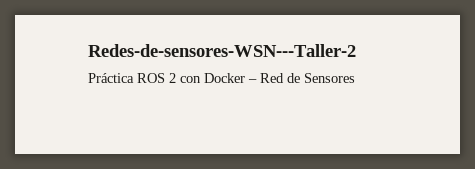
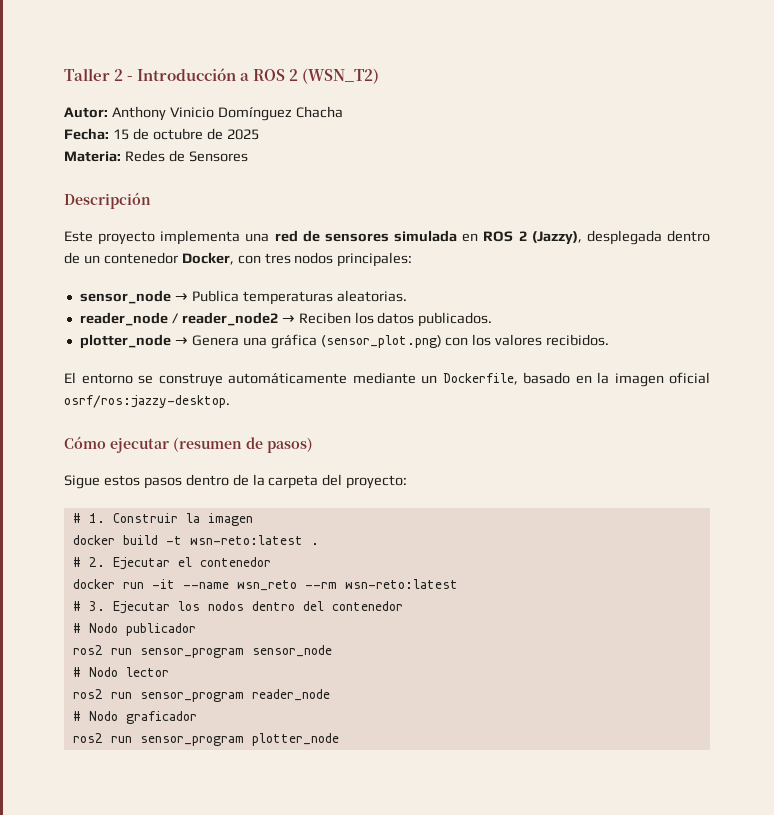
[88,44,356,57] [88,73,355,83] Redes-de-sensores-WSN---Taller-2 // Práctica ROS 2 con Docker – Red de Sensores -> [64,68,380,84] [64,106,343,121] [64,128,259,140] [64,150,248,162] [64,192,151,209] [64,230,710,245] [64,252,413,267] [79,290,407,305] [79,312,493,327] [79,334,610,349] [64,372,710,387] [64,395,230,408] [64,436,313,453] [64,474,408,489] [72,513,253,526] [72,535,319,545] [72,557,271,570] [72,579,458,591] [72,601,403,614] [72,623,196,636] [72,645,332,658] [72,667,169,677] [72,689,330,702] [72,711,197,724] [72,733,339,746] Taller 2 - Introducción a ROS 2 (WSN_T2) // Autor: Anthony Vinicio Domínguez Chacha // Fecha: 15 de octubre de 2025 // Materia: Redes de Sensores // Descripción // Este proyecto implementa una red de sensores simulada en ROS 2 (Jazzy), desplegada dentro de un contenedor Docker, con tres nodos principales: // sensor_node → Publica temperaturas aleatorias. // reader_node / reader_node2 → Reciben los datos publicados. // plotter_node → Genera una gráfica (sensor_plot.png) con los valores recibidos. // El entorno se construye automáticamente mediante un Dockerfile, basado en la imagen oficial osrf/ros:jazzy-desktop. // Cómo ejecutar (resumen de pasos) // Sigue estos pasos dentro de la carpeta del proyecto: // # 1. Construir la imagen // docker build -t wsn-reto:latest . // # 2. Ejecutar el contenedor // docker run -it --name wsn_reto --rm wsn-reto:latest // # 3. Ejecutar los nodos dentro del contenedor // # Nodo publicador // ros2 run sensor_program sensor_node // # Nodo lector // ros2 run sensor_program reader_node // # Nodo graficador // ros2 run sensor_program plotter_node

